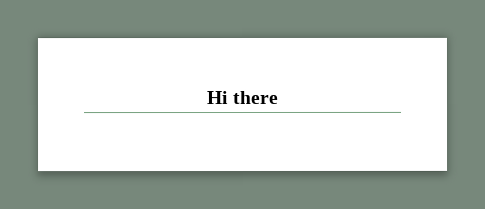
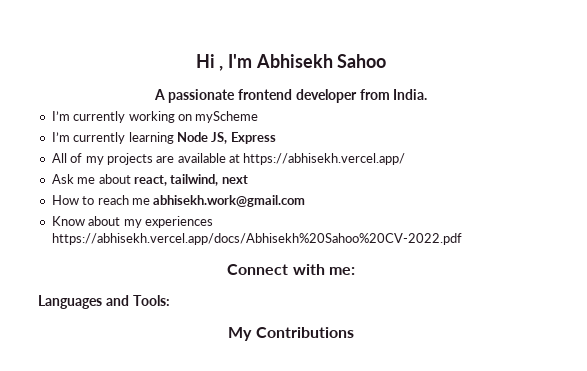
[231,90,278,105] there -> [219,54,387,71] [153,89,428,103] [51,111,259,123] [51,132,276,144] [51,153,406,165] [51,174,248,186] [51,195,306,207] [51,216,213,228] [51,233,462,245] [227,264,355,275] [38,295,170,309] [228,327,354,341] , I'm Abhisekh Sahoo // A passionate frontend developer from India. // I’m currently working on myScheme // I’m currently learning Node JS, Express // All of my projects are available at https://abhisekh.vercel.app/ // Ask me about react, tailwind, next // How to reach me abhisekh.work@gmail.com // Know about my experiences https://abhisekh.vercel.app/docs/Abhisekh%20Sahoo%20CV-2022.pdf // Connect with me: // Languages and Tools: // My Contributions

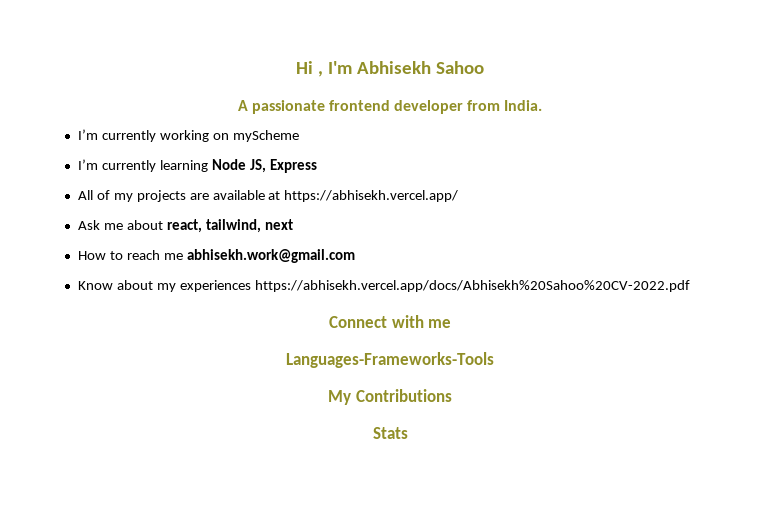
[328,267,355,275] [38,295,170,309] me: // Languages and Tools: -> [428,319,452,328] [286,352,494,368] me // Languages-Frameworks-Tools
(354, 332) none -> [372,427,408,439] // Stats

